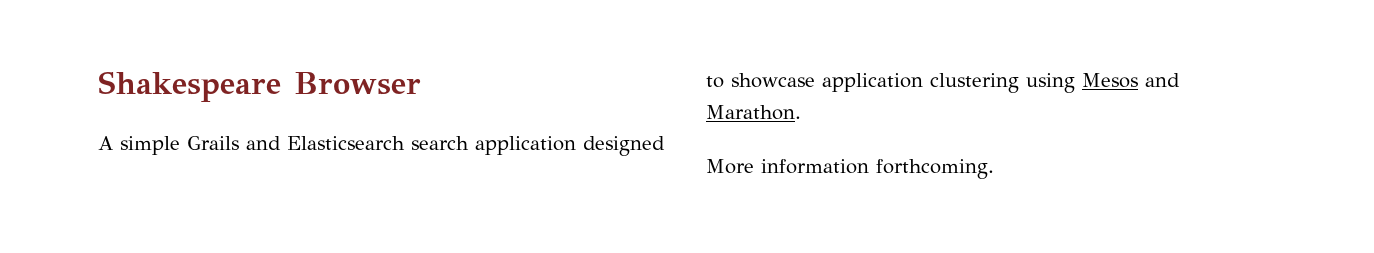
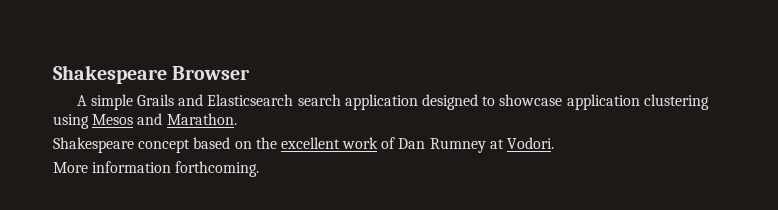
(801, 112) none -> [53,137,555,153] // Shakespeare concept based on the excellent work of Dan Rumney at Vodori.

